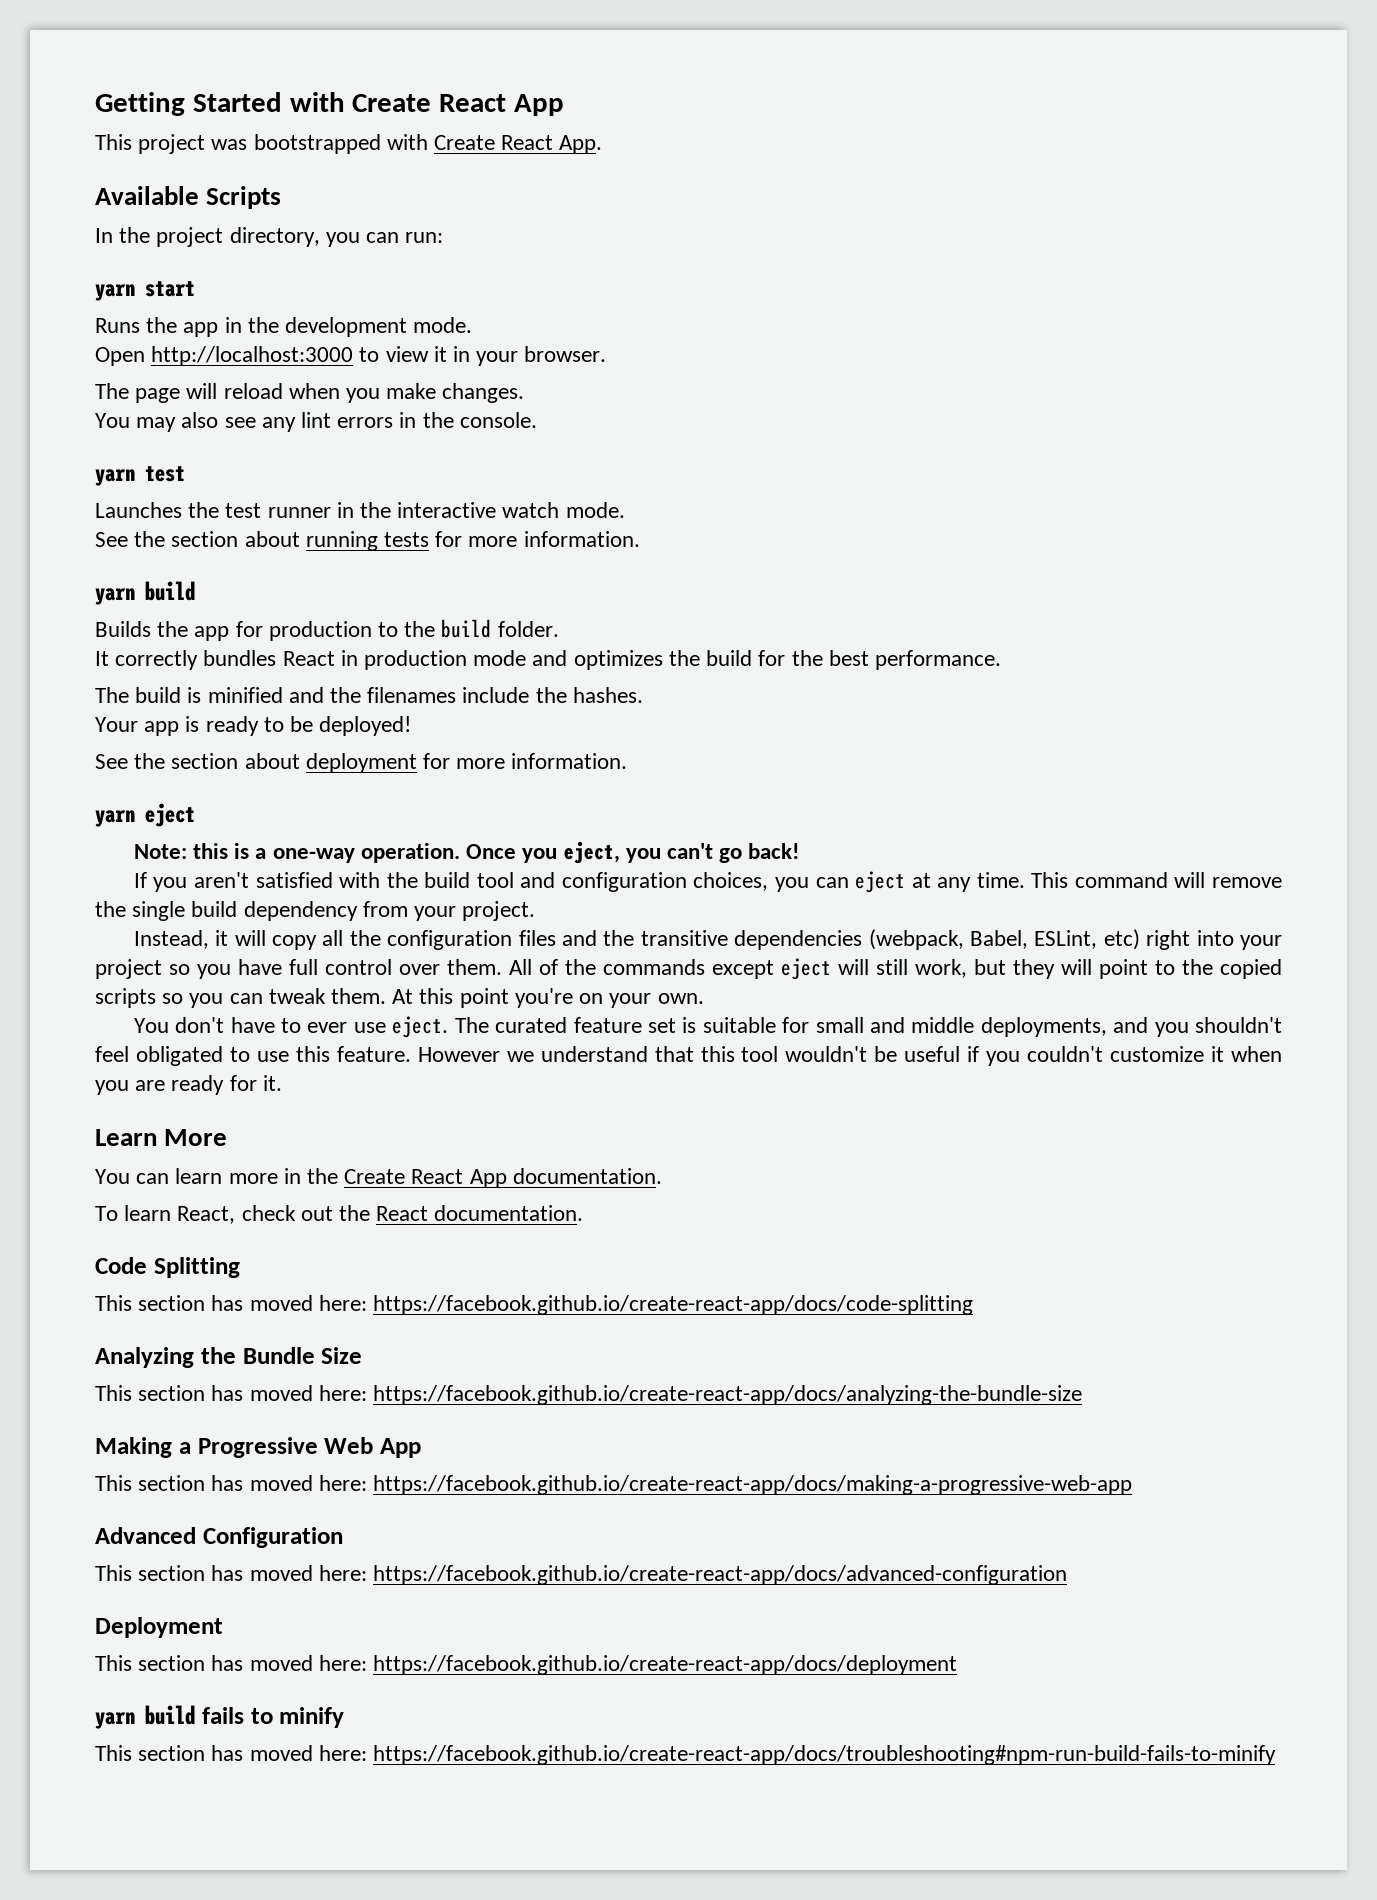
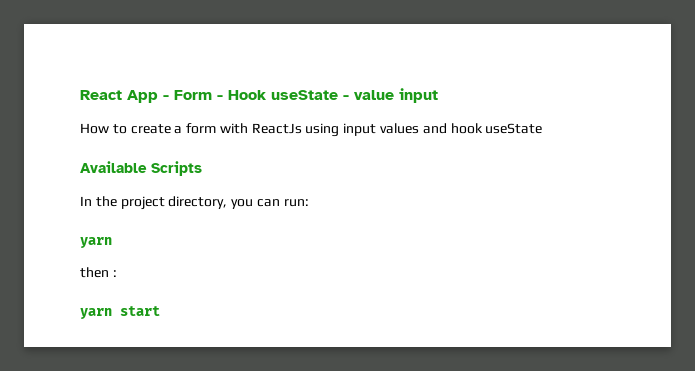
[95,92,565,116] [95,134,603,154] Getting Started with Create React App // This project was bootstrapped with Create React App. -> [80,88,438,103] [80,123,543,137] React App - Form - Hook useState - value input // How to create a form with ReactJs using input values and hook useState
[145,281,195,297] [95,317,473,337] [95,346,607,366] [95,383,525,403] [95,412,537,432] [95,466,185,486] [95,502,625,518] [95,531,640,551] [95,581,195,605] [95,619,559,641] [95,650,1001,670] [95,687,643,703] [95,716,412,736] [95,753,628,773] [95,803,195,827] [133,841,800,864] [133,871,1282,893] [95,901,536,921] [133,929,1282,950] [95,958,1282,980] [95,988,704,1008] [133,1016,1283,1038] [95,1046,1283,1066] [95,1075,282,1095] [95,1129,228,1146] [95,1168,662,1188] [95,1205,584,1224] [95,1257,240,1278] [95,1295,974,1315] [95,1347,363,1368] [95,1385,1083,1405] [95,1437,421,1458] [95,1475,1133,1495] [95,1527,343,1548] [95,1565,1068,1585] [95,1617,223,1638] [95,1655,958,1675] [95,1705,345,1729] [95,1745,1277,1765] start // Runs the app in the development mode. // Open http://localhost:3000 to view it in your browser. // The page will reload when you make changes. // You may also see any lint errors in the console. // yarn test // Launches the test runner in the interactive watch mode. // See the section about running tests for more information. // yarn build // Builds the app for production to the build folder. // It correctly bundles React in production mode and optimizes the build for the best performance. // The build is minified and the filenames include the hashes. // Your app is ready to be deployed! // See the section about deployment for more information. // yarn eject // Note: this is a one-way operation. Once you eject, you can't go back! // If you aren't satisfied with the build tool and configuration choices, you can eject at any time. This command will remove the single build dependency from your project. // Instead, it will copy all the configuration files and the transitive dependencies (webpack, Babel, ESLint, etc) right into your project so you have full control over them. All of the commands except eject will still work, but they will point to the copied scripts so you can tweak them. At this point you're on your own. // You don't have to ever use eject. The curated feature set is suitable for small and middle deployments, and you shouldn't feel obligated to use this feature. However we understand that this tool wouldn't be useful if you couldn't customize it when you are ready for it. // Learn More // You can learn more in the Create React App documentation. // To learn React, check out the React documentation. // Code Splitting // This section has moved here: https://facebook.github.io/create-react-app/docs/code-splitting // Analyzing the Bundle Size // This section has moved here: https://facebook.github.io/create-react-app/docs/analyzing-the-bundle-size // Making a Progressive Web App // This section has moved here: https://facebook.github.io/create-react-app/docs/making-a-progressive-web-app // Advanced Configuration // This section has moved here: https://facebook.github.io/create-react-app/docs/advanced-configuration // Deployment // This section has moved here: https://facebook.github.io/create-react-app/docs/deployment // yarn build fails to minify // This section has moved here: https://facebook.github.io/create-react-app/docs/troubleshooting#npm-run-build-fails-to-minify -> [80,267,117,278] [80,306,160,319] // then : // yarn start

